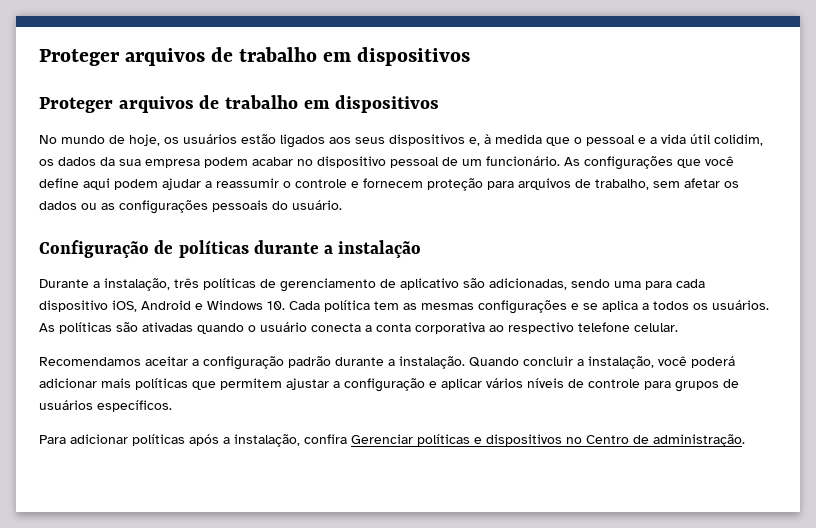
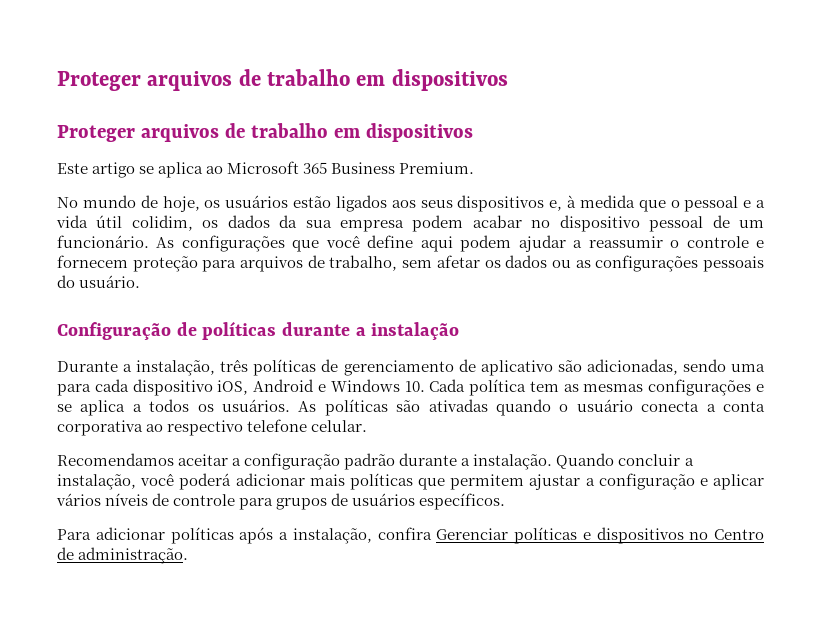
(440, 104) none -> [57,161,475,178] // Este artigo se aplica ao Microsoft 365 Business Premium.

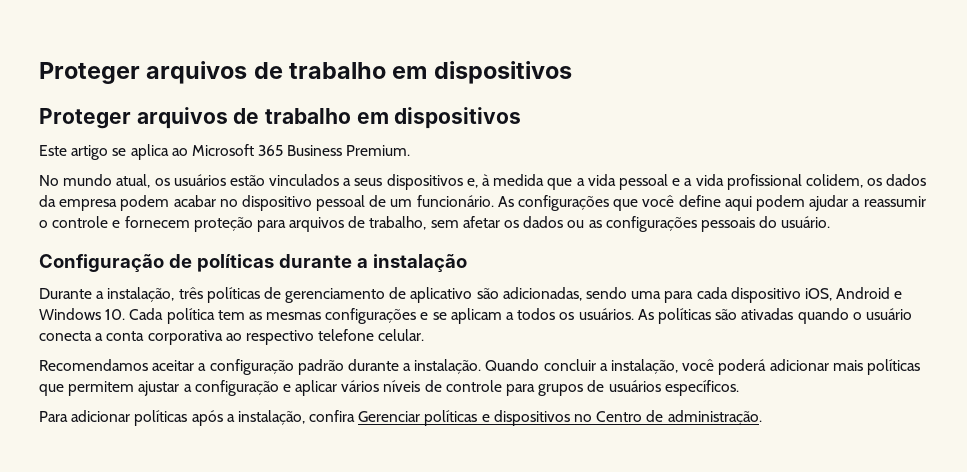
[140,195,200,212] de hoje, -> [116,174,151,188] atual,
[335,195,416,212] ligados aos -> [269,174,352,186] vinculados a
[670,200,680,208] o -> [576,174,616,186] a vida
[96,215,193,231] útil colidim, -> [726,174,863,190] profissional colidem,
[305,220,332,228] sua -> (56, 201) none
[80,400,126,416] aplica -> [450,308,502,324] aplicam

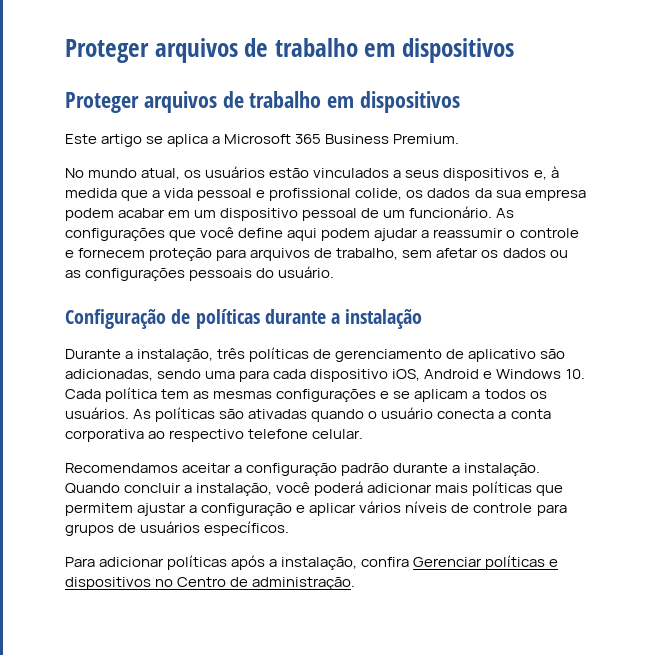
[171,148,188,156] ao -> [212,136,221,144] a
[684,174,863,190] a vida profissional colidem, -> [269,188,403,201] profissional colide,
(56, 201) none -> [495,190,521,198] sua
[219,199,238,207] no -> [168,210,217,218] em um

